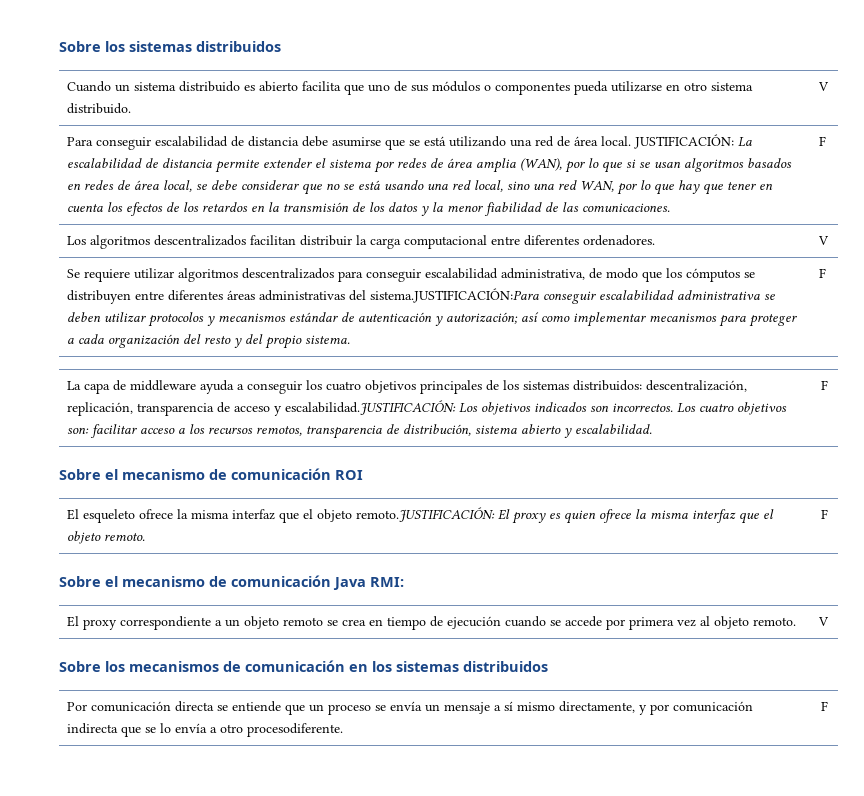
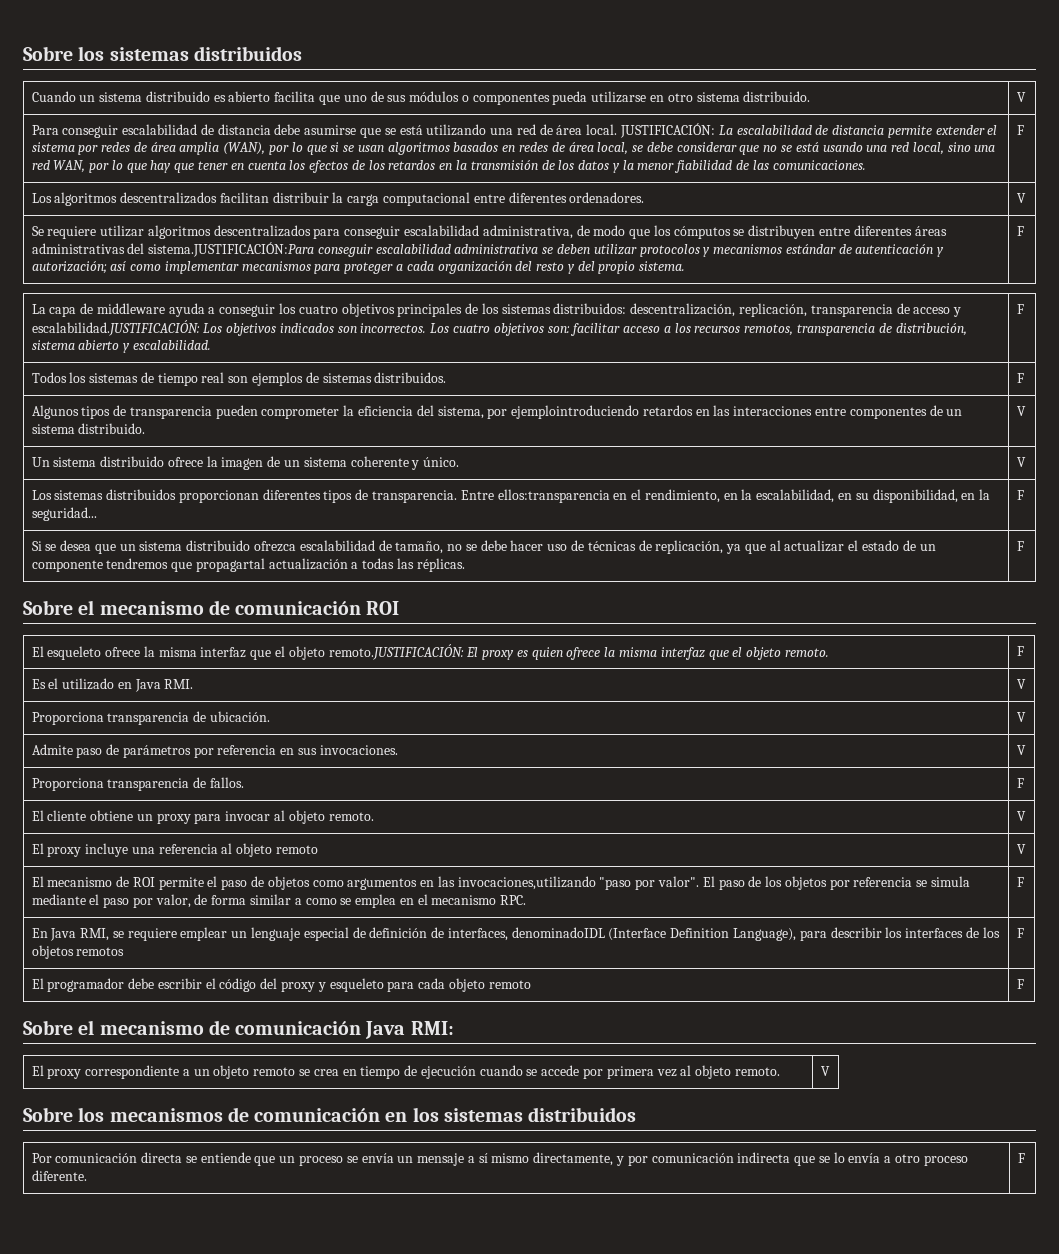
(828, 385) none -> [31,372,447,386] [1016,373,1024,383] [31,405,963,419] [31,423,146,434] [1016,406,1026,416] [31,456,460,470] [1016,457,1026,467] [31,489,991,503] [31,507,97,521] [1016,490,1024,500] [31,540,936,554] [31,558,465,572] [1016,541,1024,551] // Todos los sistemas de tiempo real son ejemplos de sistemas distribuidos. | F // Algunos tipos de transparencia pueden comprometer la eficiencia del sistema, por ejemplointroduciendo retardos en las interacciones entre componentes de un sistema distribuido. | V // Un sistema distribuido ofrece la imagen de un sistema coherente y único. | V // Los sistemas distribuidos proporcionan diferentes tipos de transparencia. Entre ellos:transparencia en el rendimiento, en la escalabilidad, en su disponibilidad, en la seguridad... | F // Si se desea que un sistema distribuido ofrezca escalabilidad de tamaño, no se debe hacer uso de técnicas de replicación, ya que al actualizar el estado de un componente tendremos que propagartal actualización a todas las réplicas. | F
(828, 514) none -> [31,678,194,692] [1016,679,1026,689] [31,711,270,725] [1016,712,1026,722] [31,744,398,758] [1016,745,1026,755] [31,777,244,791] [1016,778,1024,788] [31,810,374,824] [1016,811,1026,821] [31,843,318,857] [1016,844,1026,854] [31,876,971,890] [31,894,527,908] [1016,877,1024,887] [31,927,1000,941] [31,945,125,959] [1016,928,1024,938] [31,978,531,992] [1016,979,1024,989] // Es el utilizado en Java RMI. | V // Proporciona transparencia de ubicación. | V // Admite paso de parámetros por referencia en sus invocaciones. | V // Proporciona transparencia de fallos. | F // El cliente obtiene un proxy para invocar al objeto remoto. | V // El proxy incluye una referencia al objeto remoto | V // El mecanismo de ROI permite el paso de objetos como argumentos en las invocaciones,utilizando "paso por valor". El paso de los objetos por referencia se simula mediante el paso por valor, de forma similar a como se emplea en el mecanismo RPC. | F // En Java RMI, se requiere emplear un lenguaje especial de definición de interfaces, denominadoIDL (Interface Definition Language), para describir los interfaces de los objetos remotos | F // El programador debe escribir el código del proxy y esqueleto para cada objeto remoto | F
[246,723,343,737] procesodiferente. -> [923,1155,968,1166] [31,1170,87,1181] proceso diferente.

